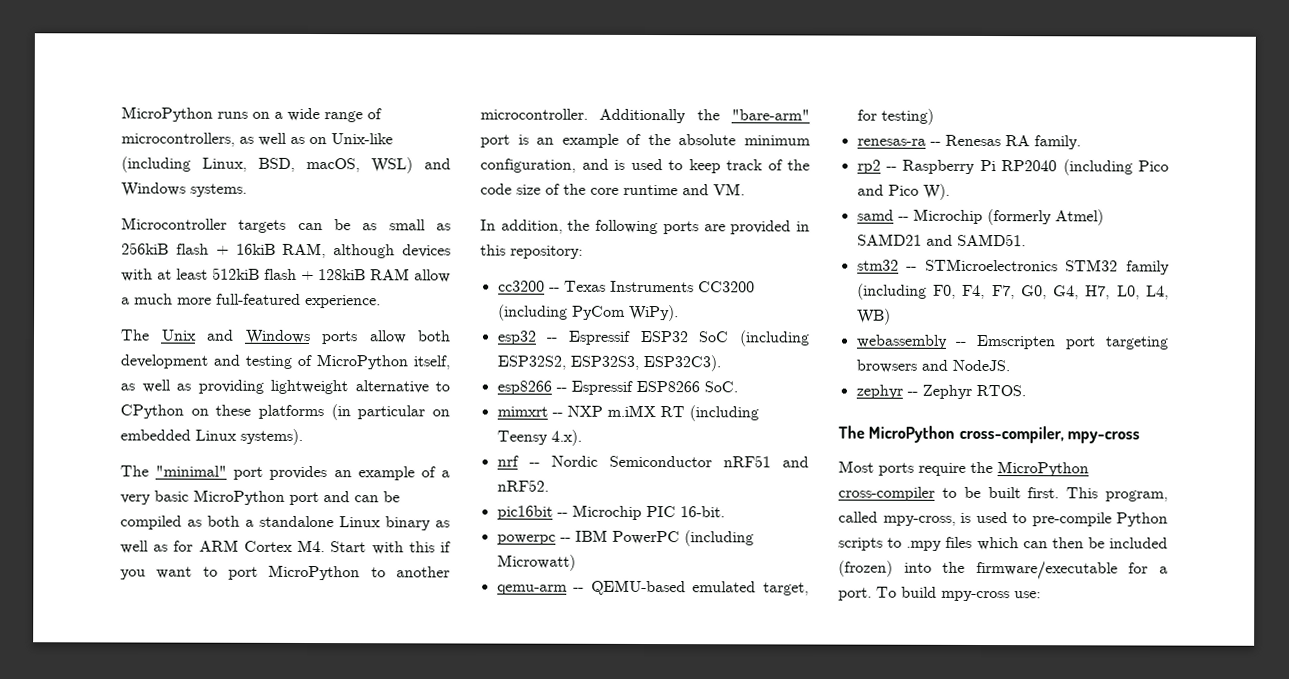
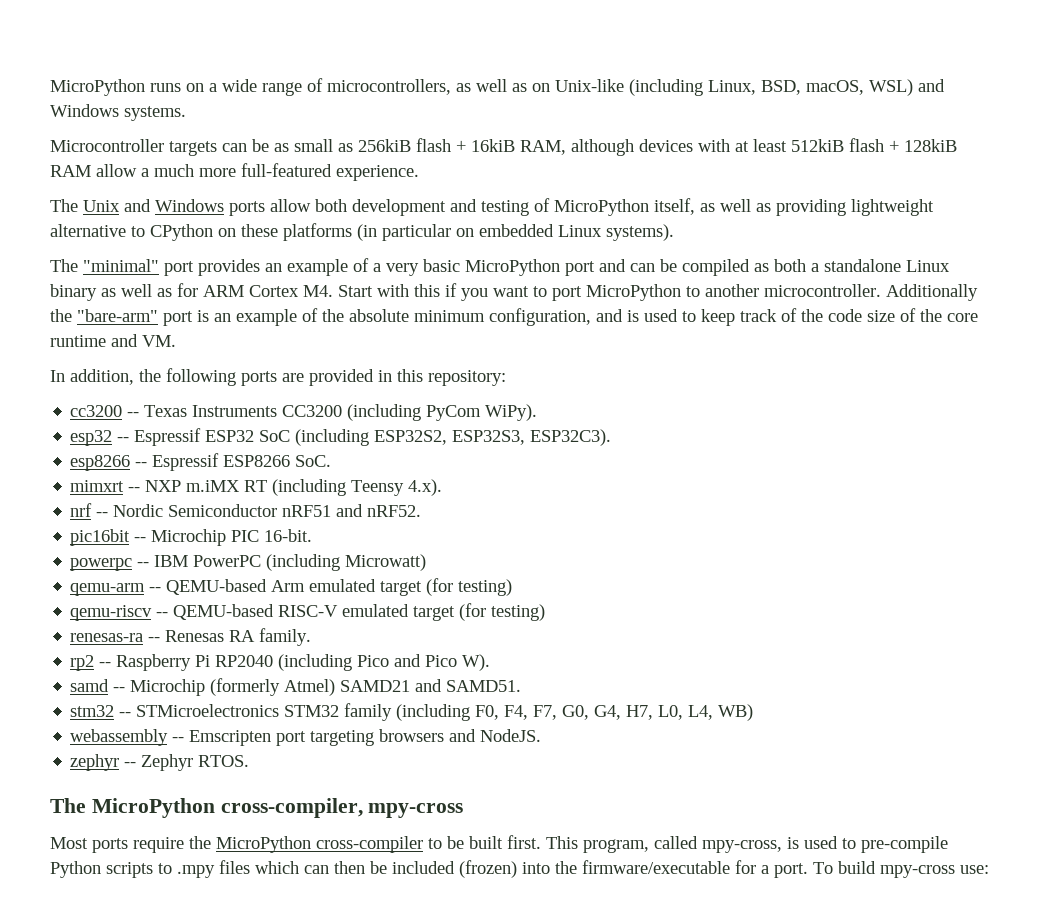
[692,581,809,596] [856,109,877,121] emulated target, for -> [271,578,513,596] [70,603,487,621] Arm emulated target (for testing) // qemu-riscv -- QEMU-based RISC-V emulated target (for

